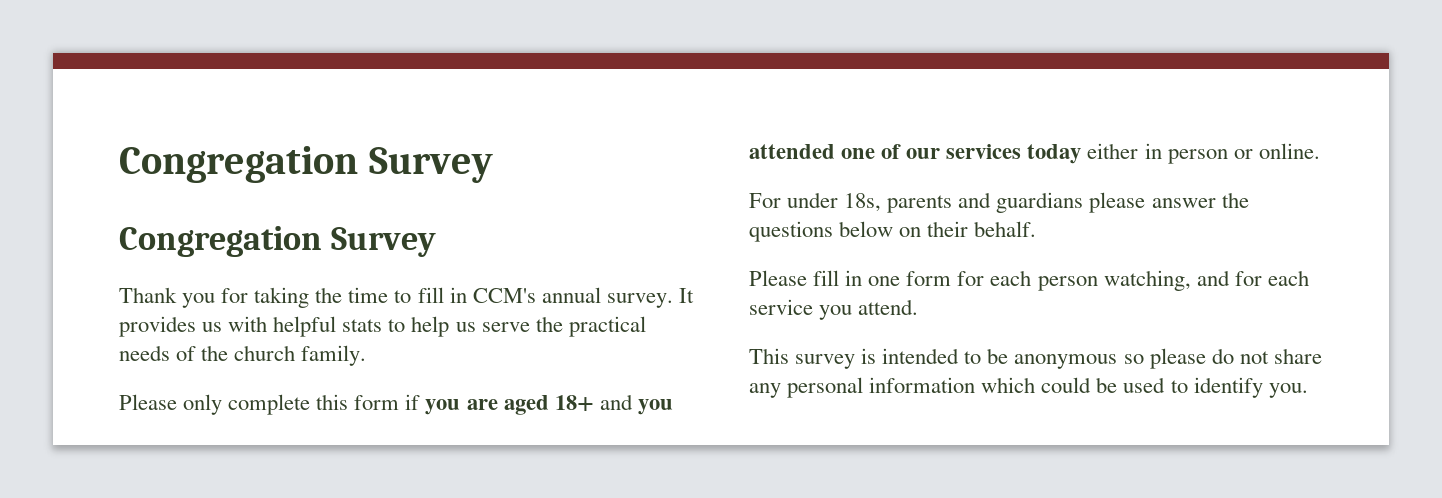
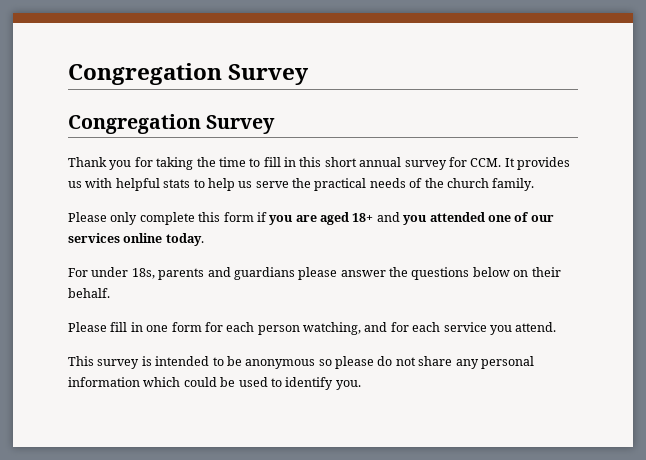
[472,287,673,308] CCM's annual survey. -> [299,157,502,170] this short annual survey for CCM.
[1027,143,1320,164] today either in person or online. -> [123,233,204,246] online today.

